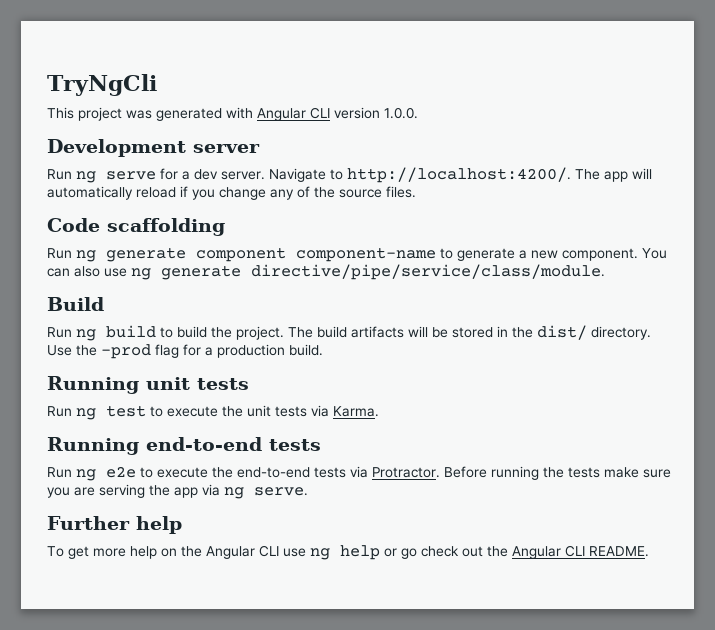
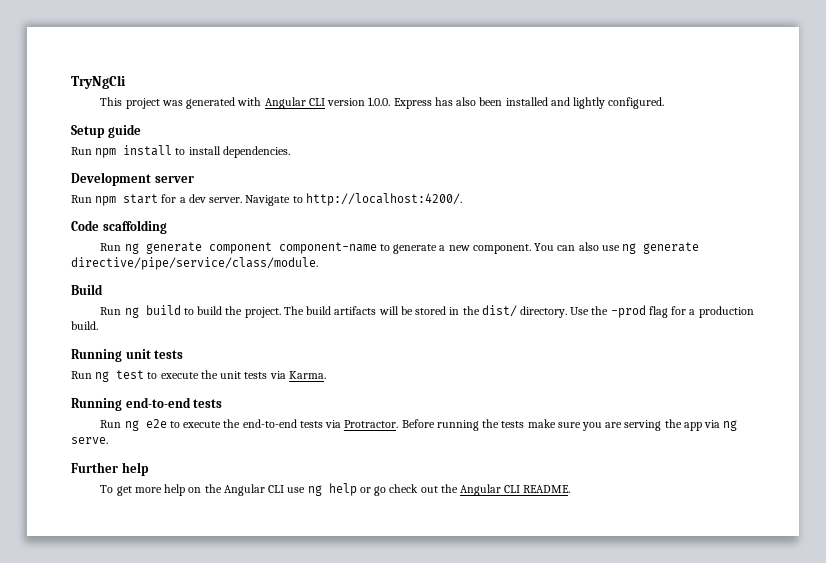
(418, 113) none -> [393,97,665,109] [71,124,141,138] [71,145,290,158] Express has also been installed and lightly configured. // Setup guide // Run npm install to install dependencies.
[76,171,156,183] ng serve -> [95,194,159,206] npm start
[575,168,652,182] [47,186,416,200] The app will automatically reload if you change any of the source files. -> (462, 199) none

